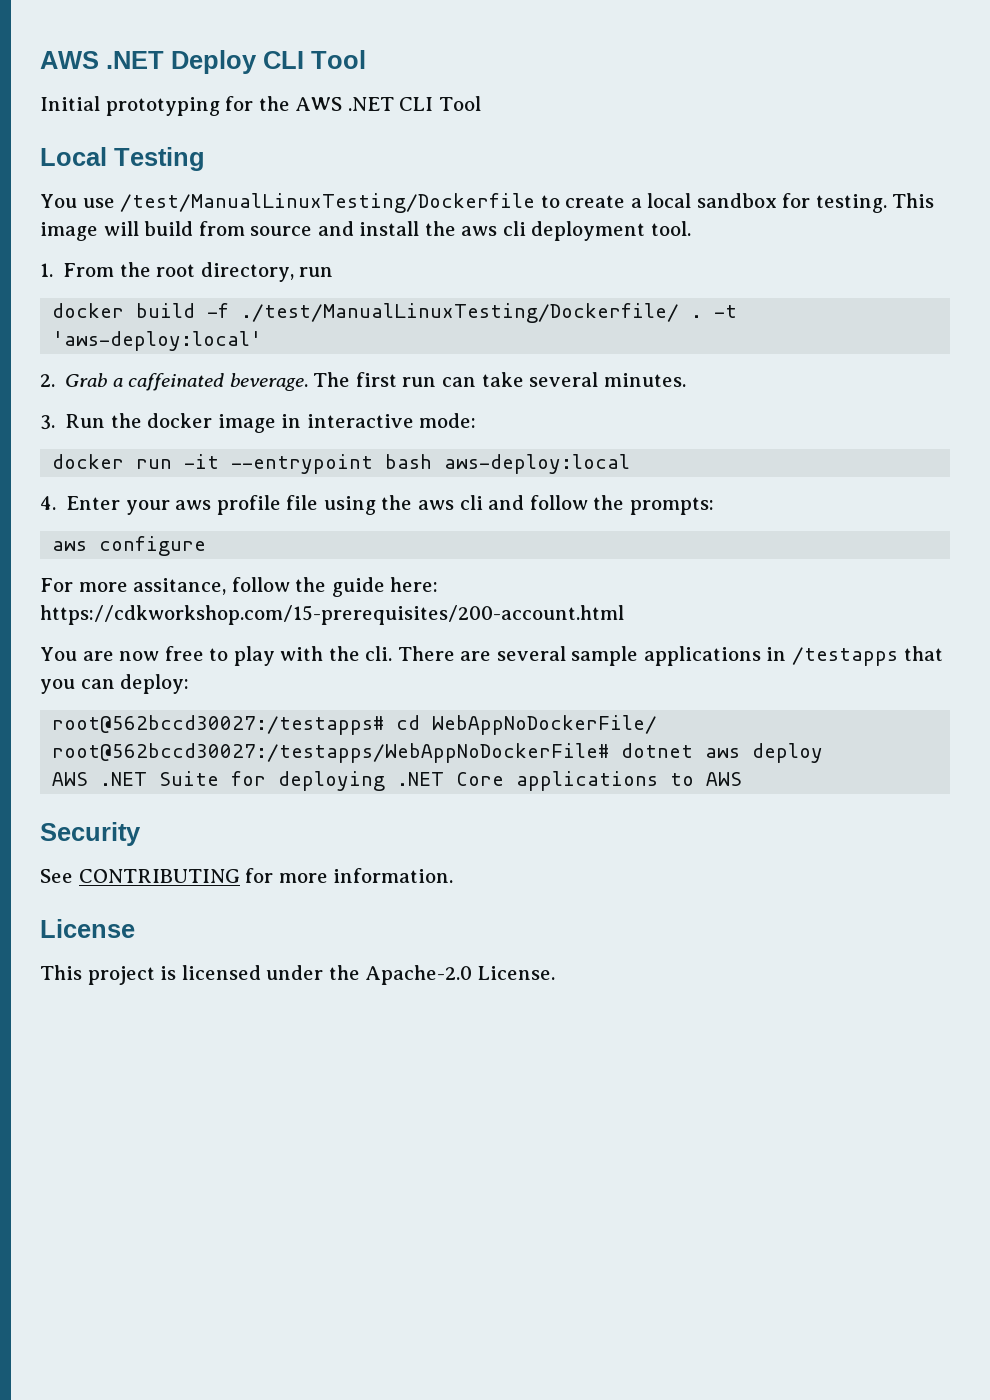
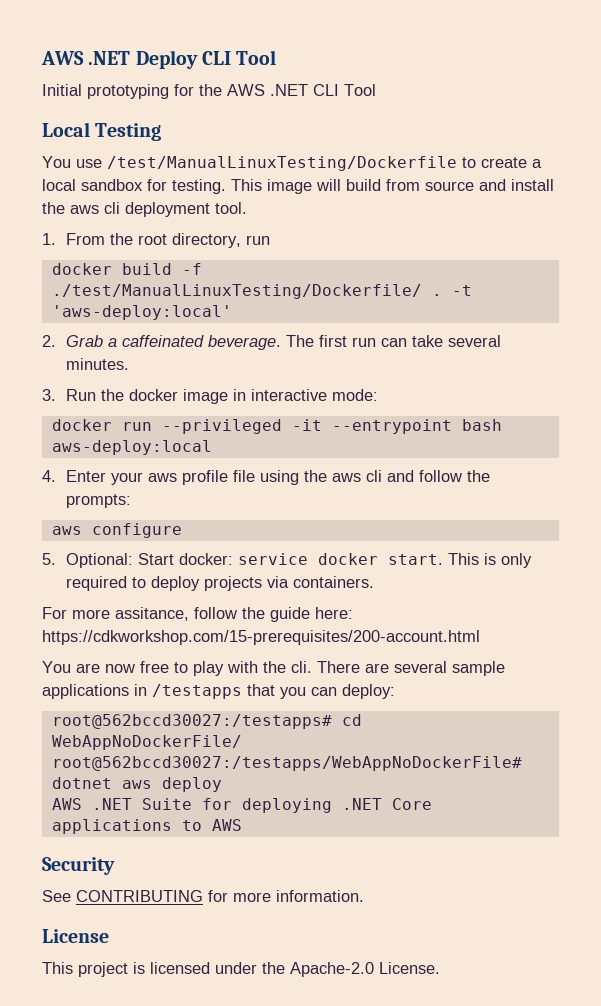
(173, 464) none -> [161,419,282,434] --privileged
(207, 546) none -> [42,553,533,568] [66,576,375,591] // 5. Optional: Start docker: service docker start. This is only required to deploy projects via containers.

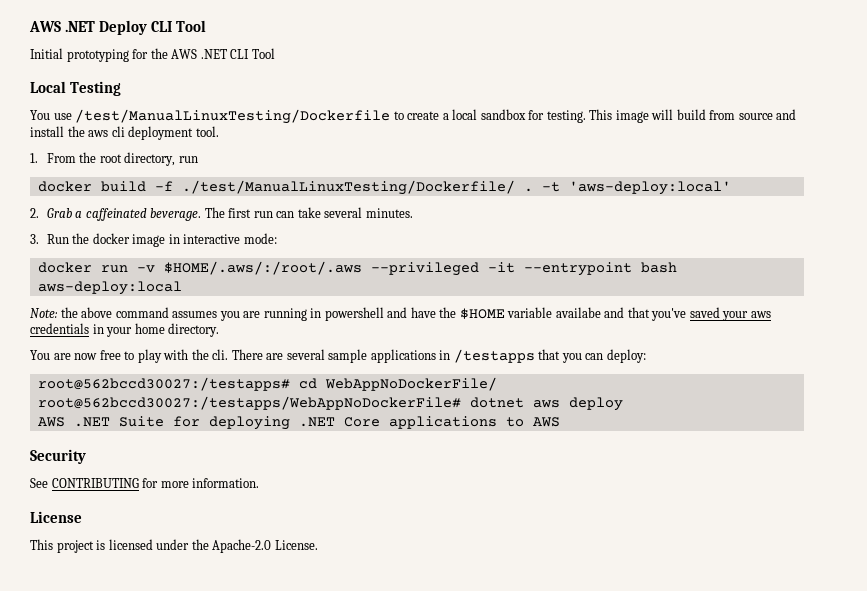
(152, 426) none -> [136,261,362,275] -v $HOME/.aws/:/root/.aws
[42,470,491,485] [66,494,132,508] [51,523,182,538] [42,553,533,568] [66,576,375,591] [42,607,353,622] [42,630,480,645] 4. Enter your aws profile file using the aws cli and follow the prompts: // aws configure // 5. Optional: Start docker: service docker start. This is only required to deploy projects via containers. // For more assitance, follow the guide here: https://cdkworkshop.com/15-prerequisites/200-account.html -> [30,307,771,321] [30,323,220,337] Note: the above command assumes you are running in powershell and have the $HOME variable availabe and that you've saved your aws credentials in your home directory.

